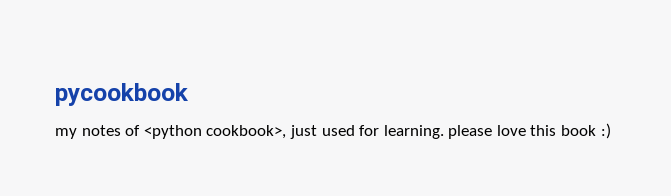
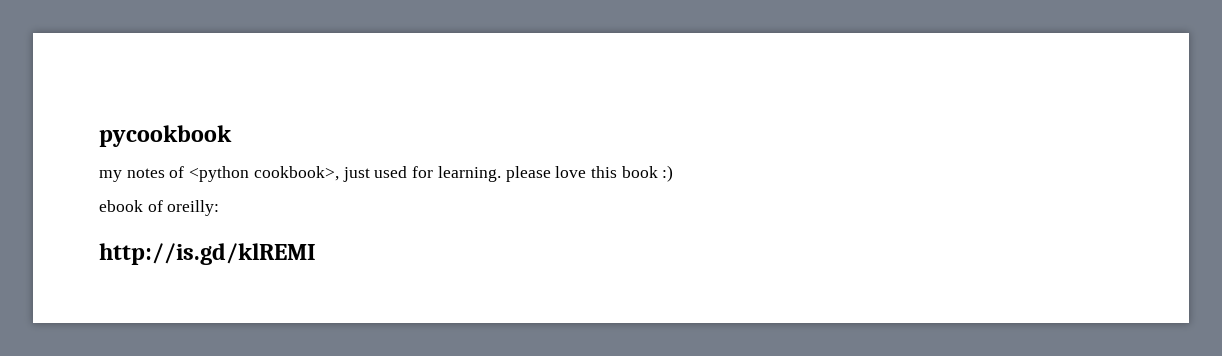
(611, 131) none -> [99,200,220,216] [99,243,316,265] // ebook of oreilly: // http://is.gd/klREMI

